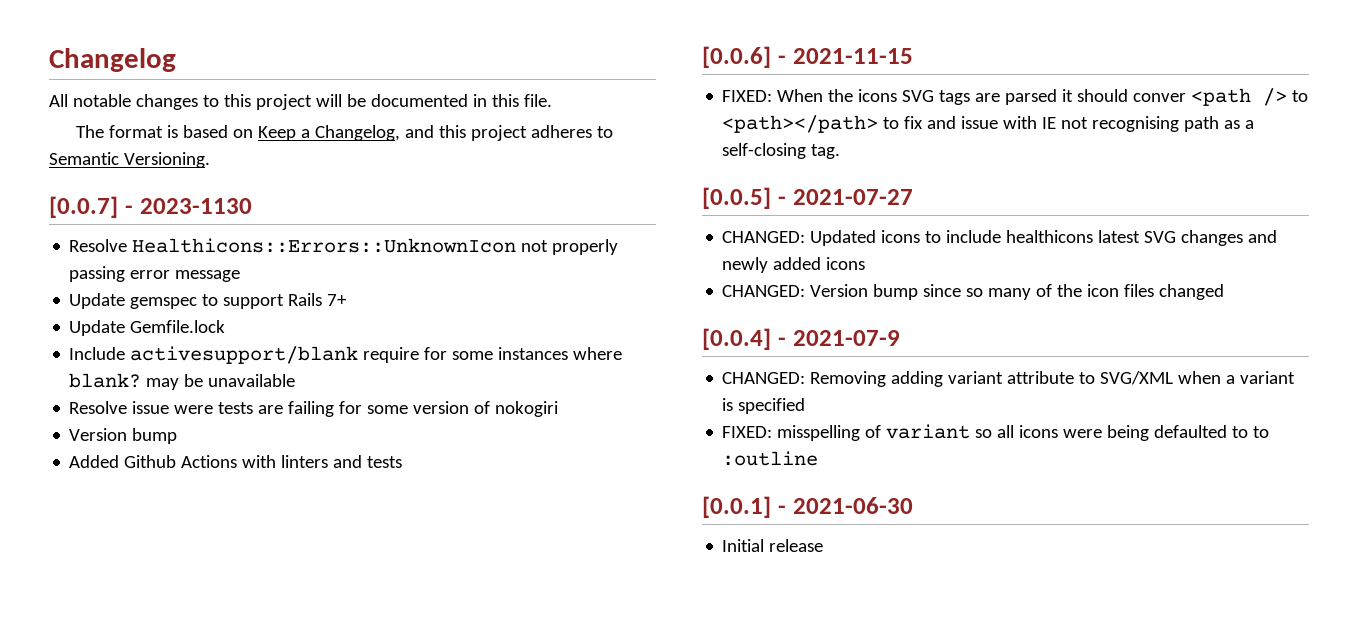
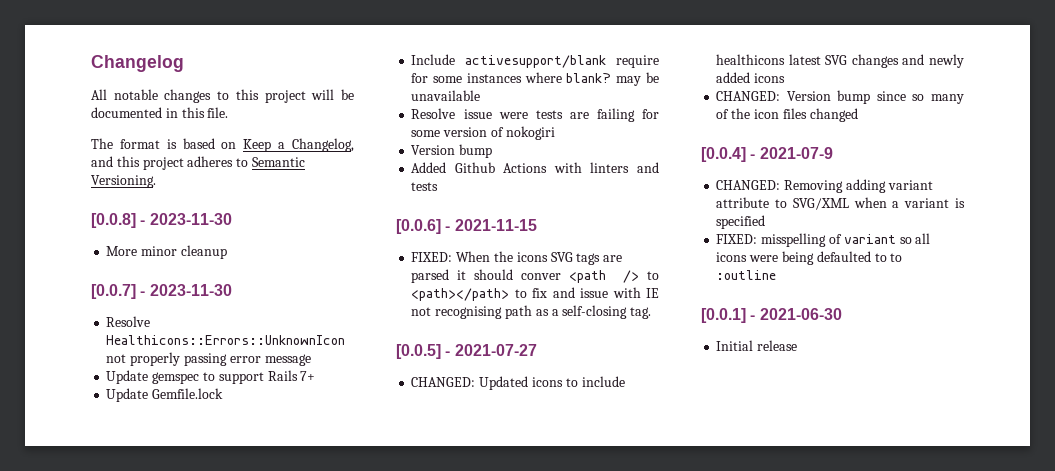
(210, 160) none -> [91,213,232,228] [106,245,227,259] // [0.0.8] - 2023-11-30 // More minor cleanup
[139,198,252,214] 2023-1130 -> [149,284,232,296] 2023-11-30

